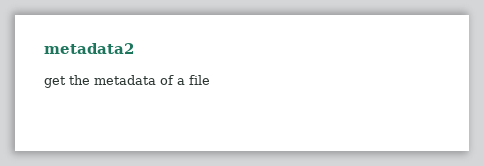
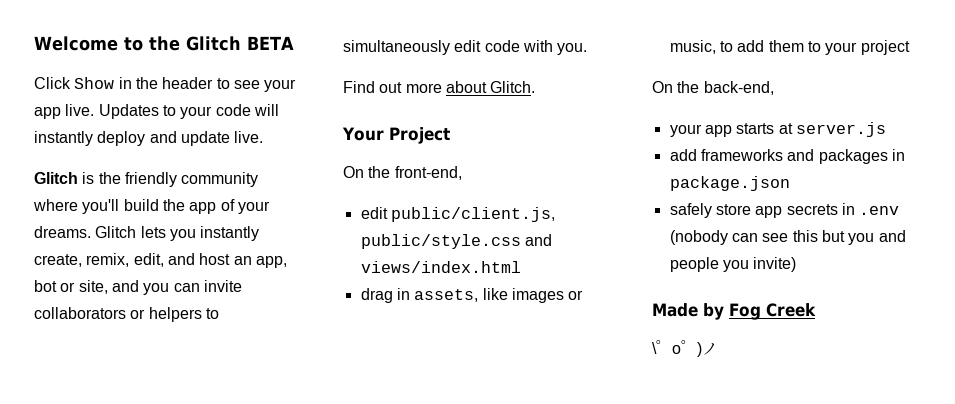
[44,43,134,54] [44,75,210,88] metadata2 // get the metadata of a file -> [34,36,294,51] [34,77,297,92] [34,104,279,119] [34,131,264,146] [34,172,259,187] [33,199,270,214] [34,226,260,241] [34,253,287,268] [34,280,242,295] [34,307,219,322] [343,40,588,55] [343,81,536,93] [342,127,450,144] [343,166,462,180] [360,207,555,222] [360,234,552,249] [360,261,521,273] [360,288,584,303] [669,40,910,55] [652,81,774,95] [669,122,886,137] [669,149,905,164] [669,176,790,191] [669,203,900,218] [669,230,906,245] [669,257,797,272] [652,303,816,320] [652,340,718,357] Welcome to the Glitch BETA // Click Show in the header to see your app live. Updates to your code will instantly deploy and update live. // Glitch is the friendly community where you'll build the app of your dreams. Glitch lets you instantly create, remix, edit, and host an app, bot or site, and you can invite collaborators or helpers to simultaneously edit code with you. // Find out more about Glitch. // Your Project // On the front-end, // edit public/client.js, public/style.css and views/index.html // drag in assets, like images or music, to add them to your project // On the back-end, // your app starts at server.js // add frameworks and packages in package.json // safely store app secrets in .env (nobody can see this but you and people you invite) // Made by Fog Creek // \゜o゜)ノ

